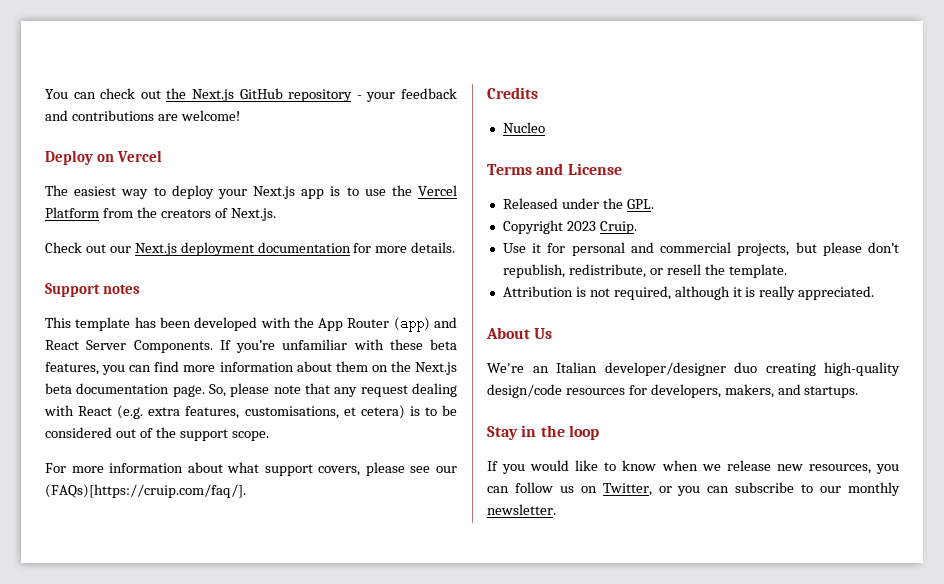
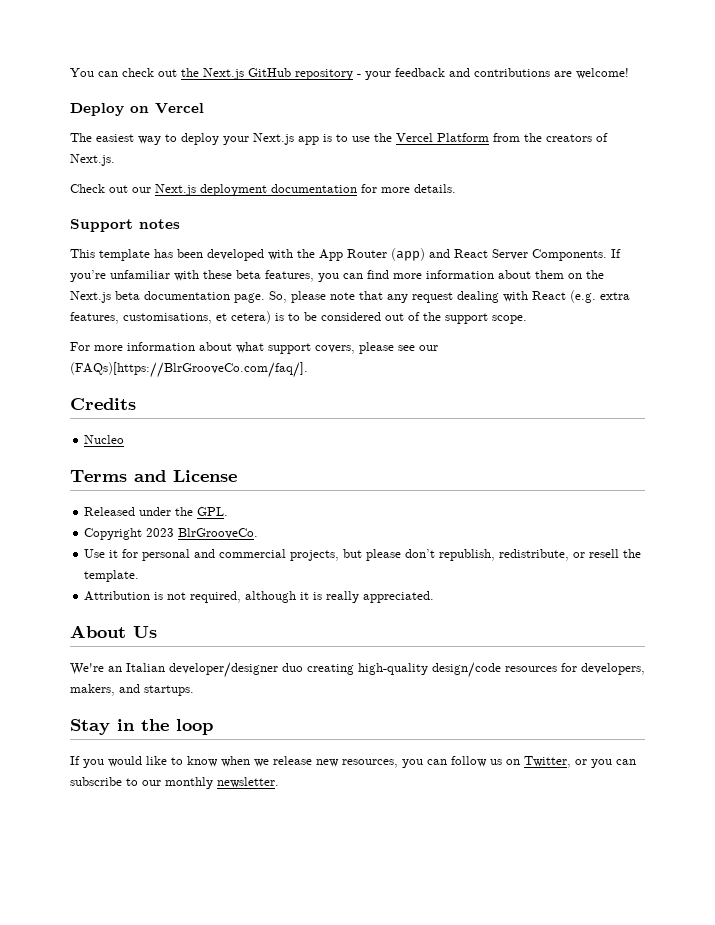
[45,484,246,498] (FAQs)[https://cruip.com/faq/]. -> [70,362,308,378] (FAQs)[https://BlrGrooveCo.com/faq/].
[599,221,637,234] Cruip. -> [178,528,259,539] BlrGrooveCo.

